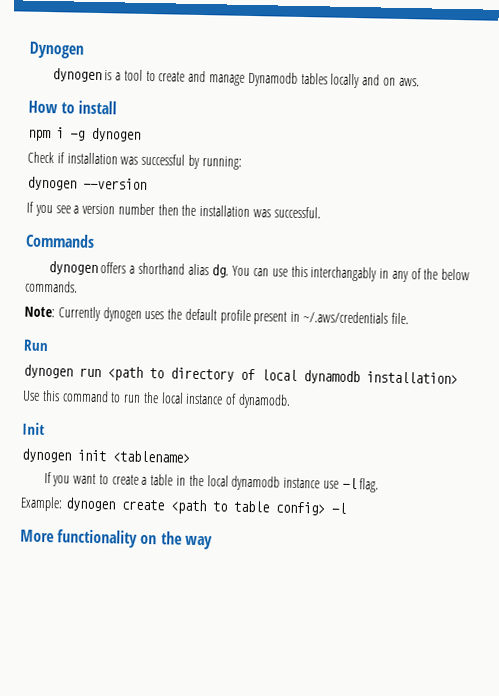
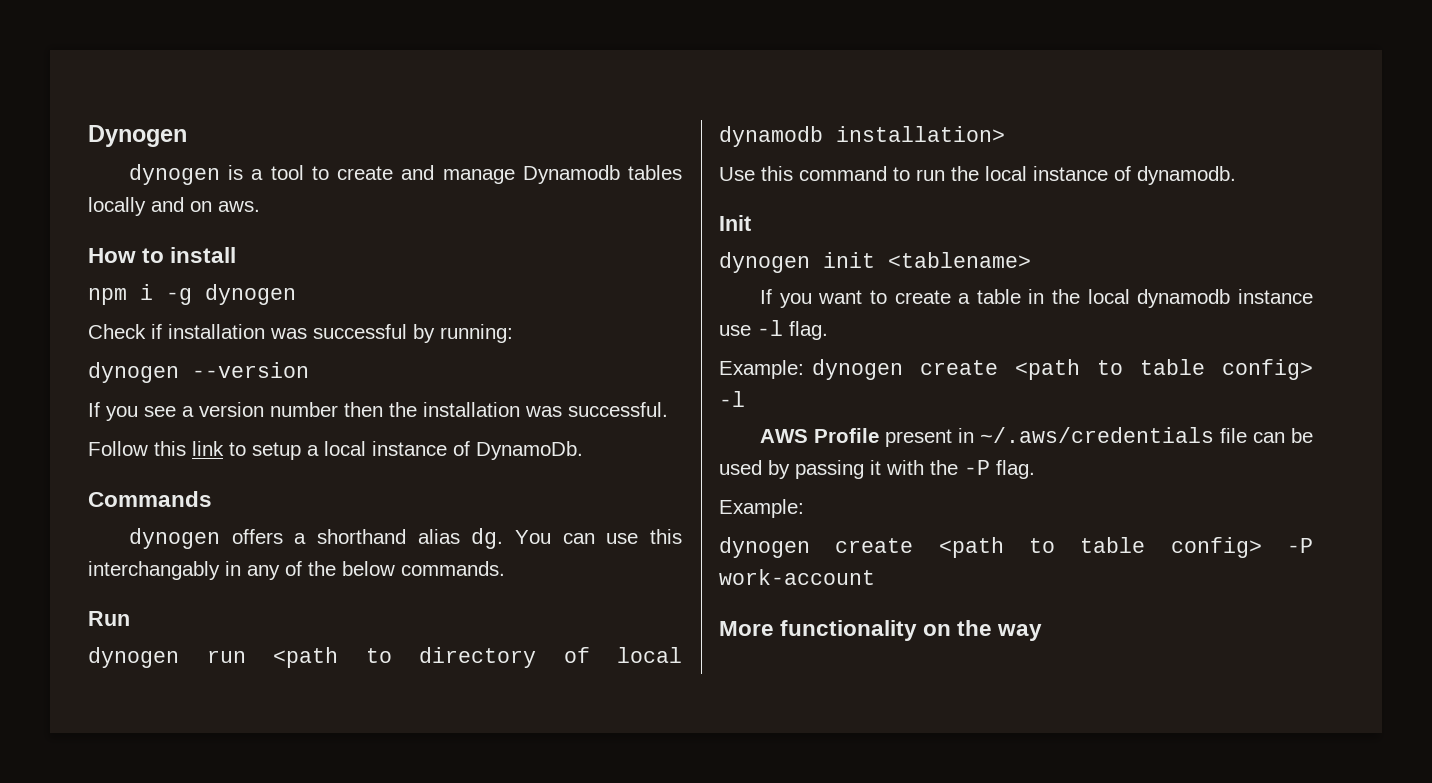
(321, 212) none -> [88,441,583,460] // Follow this link to setup a local instance of DynamoDb.
[24,306,409,325] // Note: Currently dynogen uses the default profile present in ~/.aws/credentials file. -> (505, 568) none
(346, 508) none -> [759,427,1313,447] [719,460,1035,479] [719,499,804,518] [719,537,1313,558] [719,569,875,585] // AWS Profile present in ~/.aws/credentials file can be used by passing it with the -P flag. // Example: // dynogen create <path to table config> -P work-account

